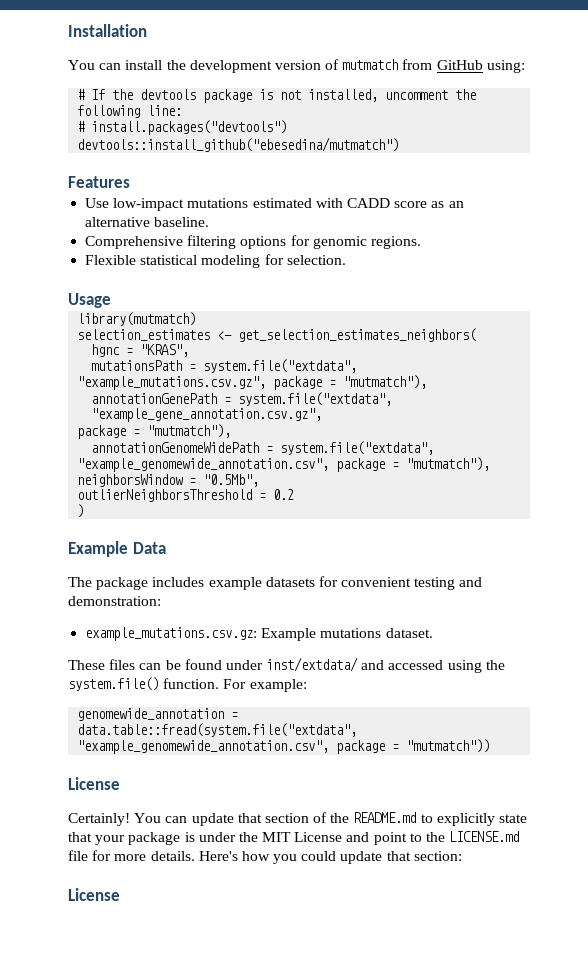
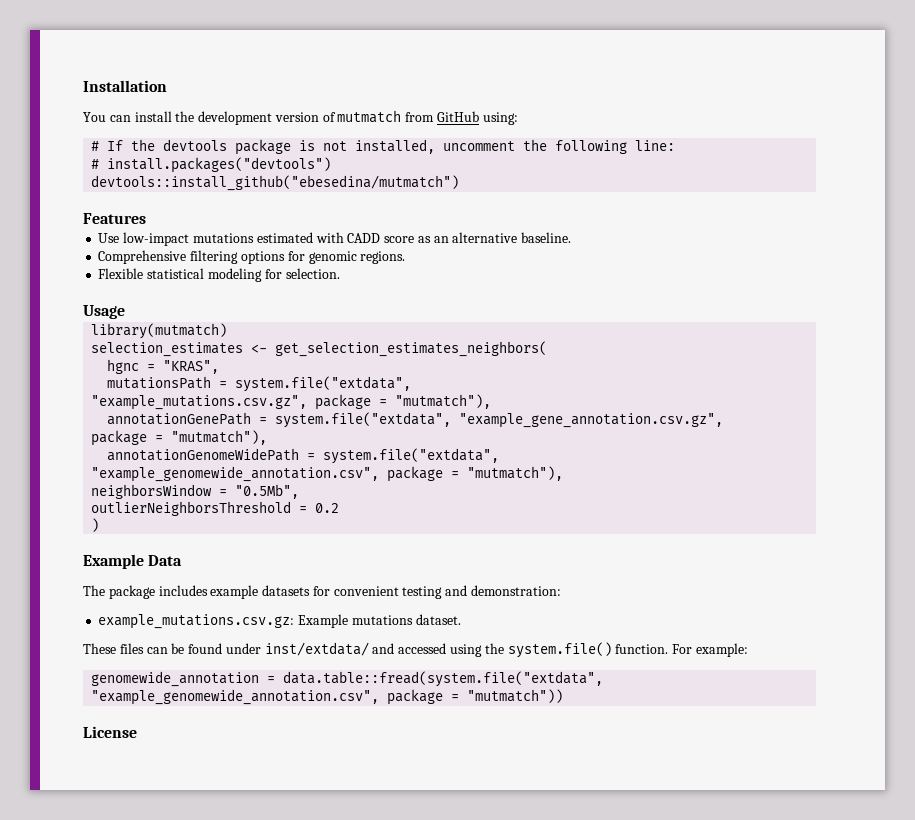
[68,812,528,826] [68,831,520,845] [68,850,462,864] [68,888,120,901] // Certainly! You can update that section of the README.md to explicitly state that your package is under the MIT License and point to the LICENSE.md file for more details. Here's how you could update that section: // License -> (137, 732) none

